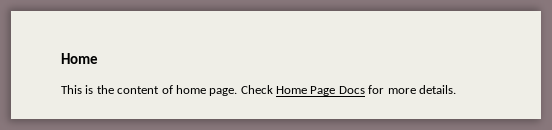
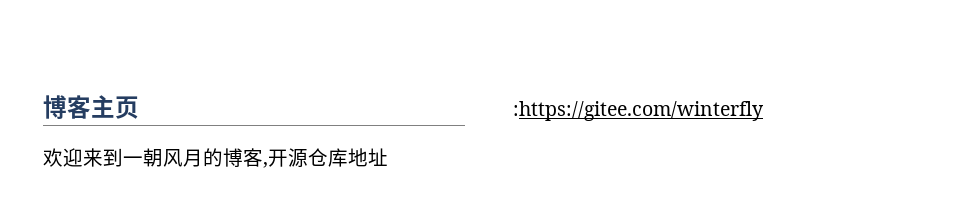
[61,53,98,64] [61,85,456,96] Home // This is the content of home page. Check Home Page Docs for more details. -> [43,95,139,119] [43,148,388,168] [513,101,764,121] 博客主页 // 欢迎来到一朝风月的博客,开源仓库地址:https://gitee.com/winterfly

